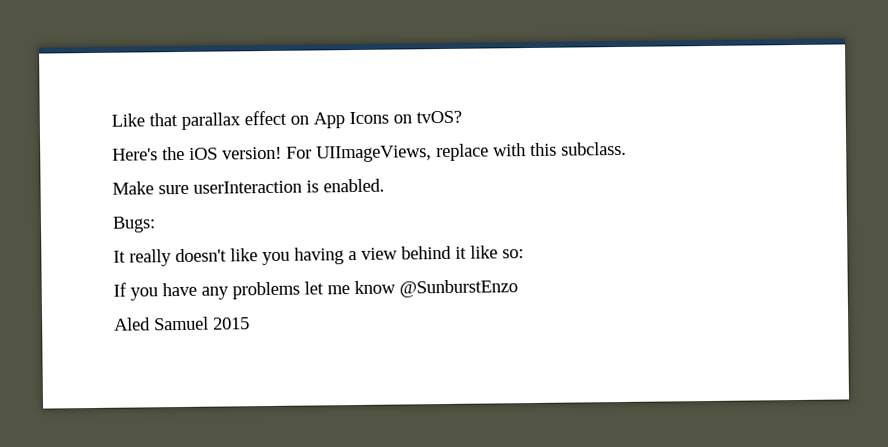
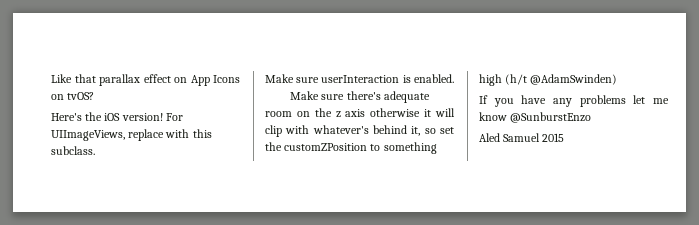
[112,216,156,233] [113,245,524,267] Bugs: // It really doesn't like you having a view behind it like so: -> [290,91,430,103] [265,108,455,118] [265,125,454,137] [265,142,437,154] [479,74,618,86] Make sure there's adequate room on the z axis otherwise it will clip with whatever's behind it, so set the customZPosition to something high (h/t @AdamSwinden)

